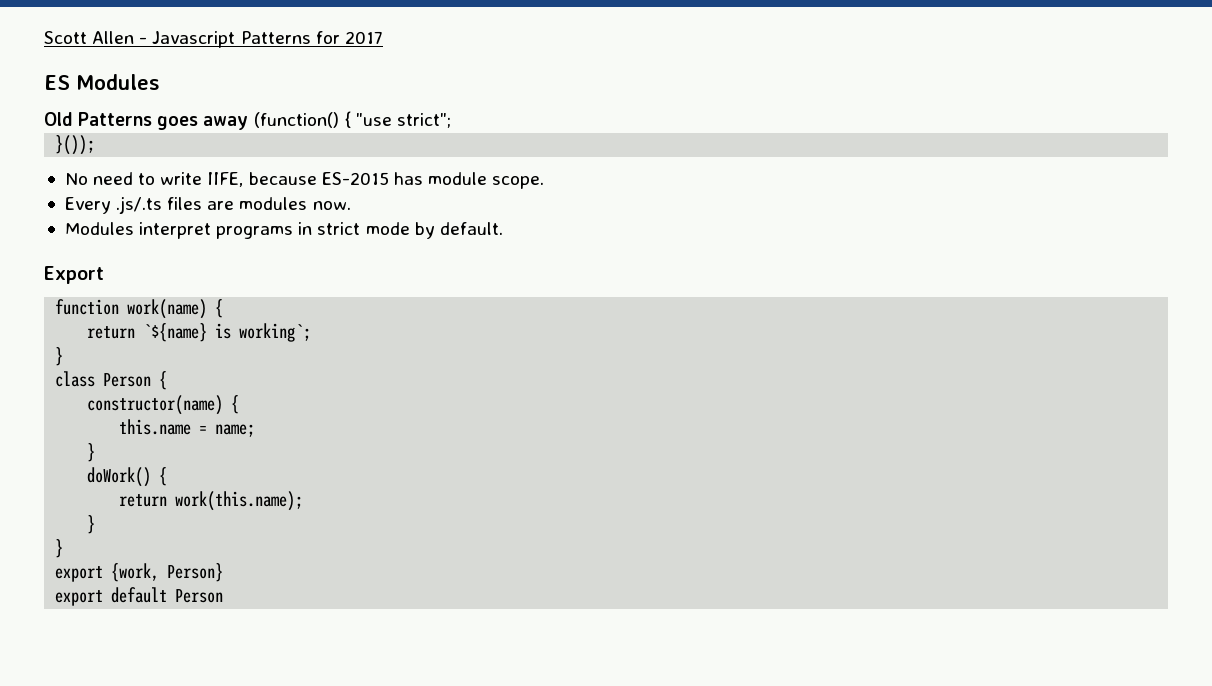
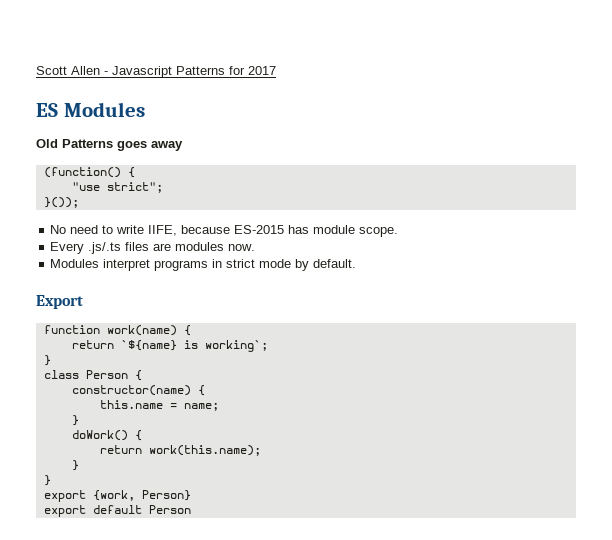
(249, 123) none -> (183, 146) //
(351, 119) none -> (135, 172) //

